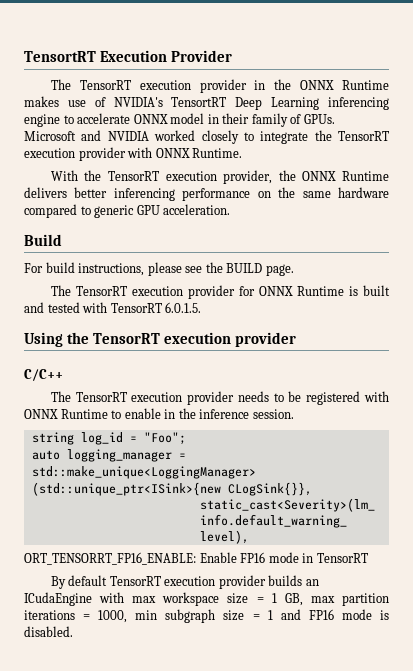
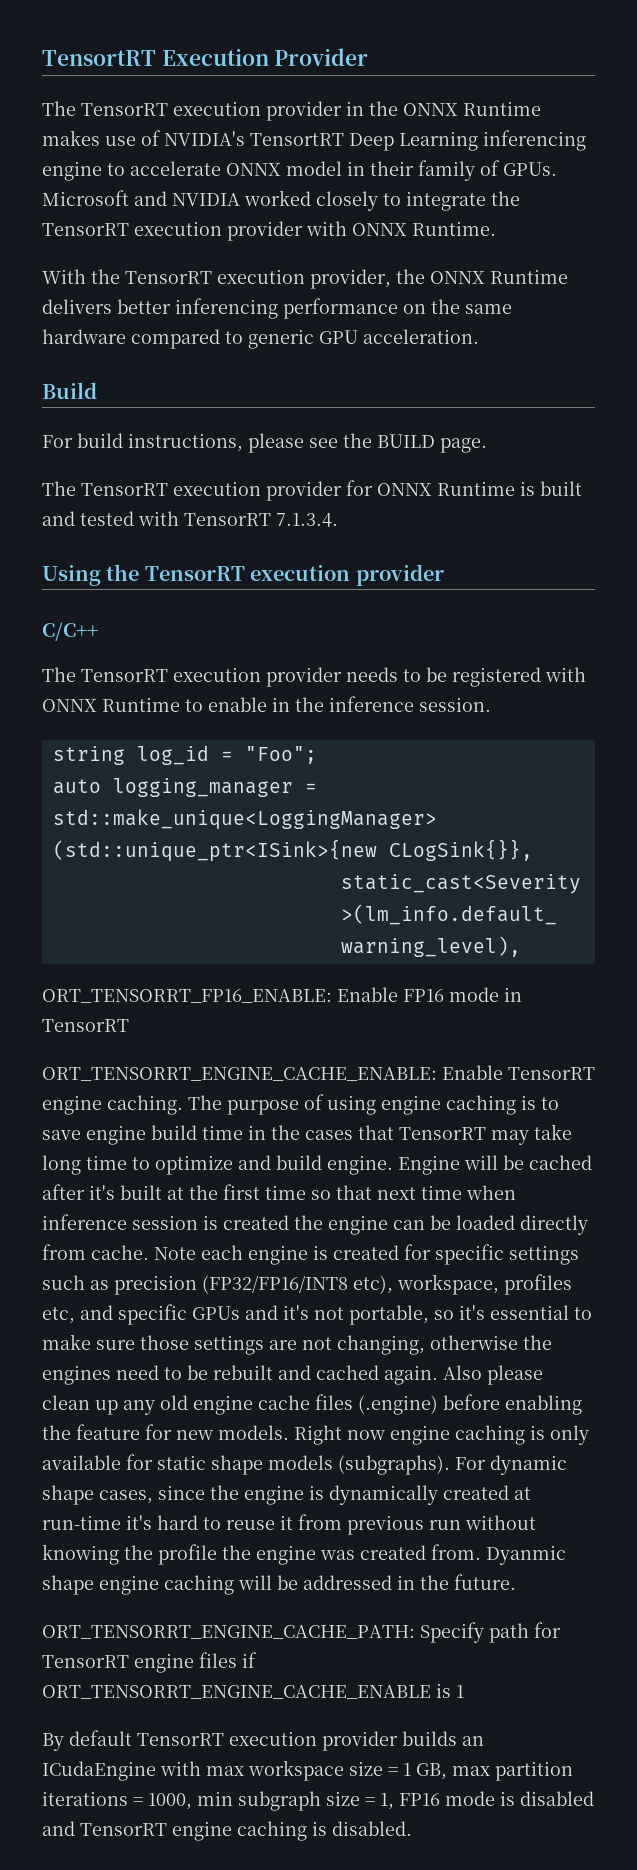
[165,302,202,313] 6.0.1.5. -> [276,513,338,527] 7.1.3.4.
(368, 558) none -> [42,1065,595,1081] [42,1094,559,1115] [42,1124,572,1145] [42,1155,592,1175] [42,1184,516,1200] [42,1214,588,1235] [42,1244,579,1265] [42,1274,572,1295] [42,1304,592,1325] [42,1334,552,1355] [42,1365,543,1385] [42,1394,582,1415] [42,1424,589,1445] [42,1454,567,1475] [42,1485,531,1505] [42,1514,536,1535] [42,1544,566,1565] [42,1574,516,1595] [42,1622,561,1643] [42,1652,257,1673] [42,1683,464,1699] // ORT_TENSORRT_ENGINE_CACHE_ENABLE: Enable TensorRT engine caching. The purpose of using engine caching is to save engine build time in the cases that TensorRT may take long time to optimize and build engine. Engine will be cached after it's built at the first time so that next time when inference session is created the engine can be loaded directly from cache. Note each engine is created for specific settings such as precision (FP32/FP16/INT8 etc), workspace, profiles etc, and specific GPUs and it's not portable, so it's essential to make sure those settings are not changing, otherwise the engines need to be rebuilt and cached again. Also please clean up any old engine cache files (.engine) before enabling the feature for new models. Right now engine caching is only available for static shape models (subgraphs). For dynamic shape cases, since the engine is dynamically created at run-time it's hard to reuse it from previous run without knowing the profile the engine was created from. Dyanmic shape engine caching will be addressed in the future. // ORT_TENSORRT_ENGINE_CACHE_PATH: Specify path for TensorRT engine files if ORT_TENSORRT_ENGINE_CACHE_ENABLE is 1
[267,609,301,620] 1 and -> [380,1793,394,1810] 1,
(389, 615) none -> [520,1791,594,1806] [42,1821,327,1841] disabled and TensorRT engine caching is

